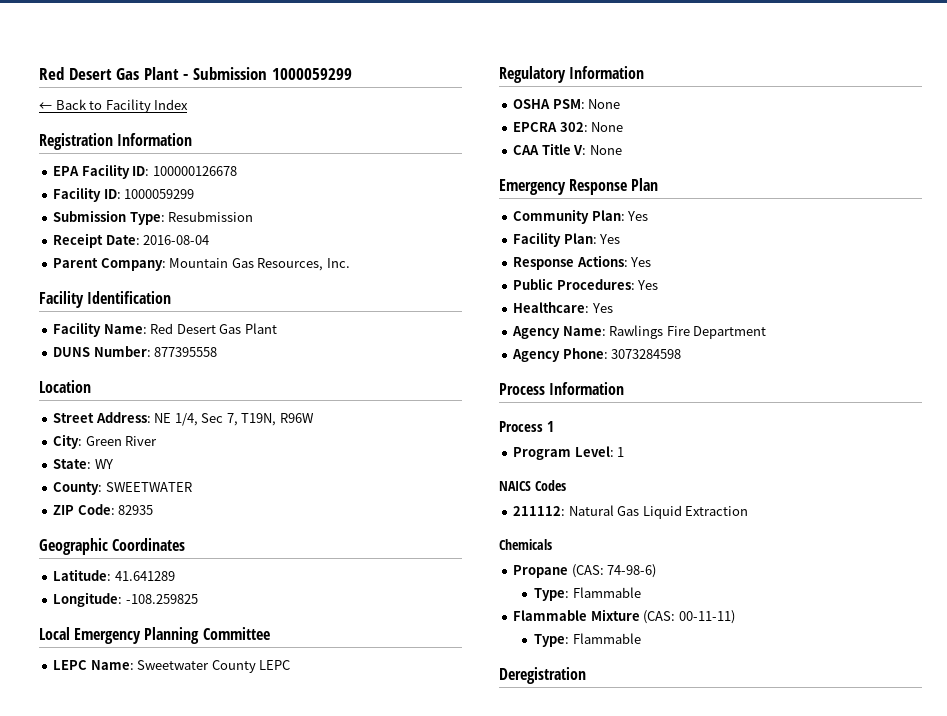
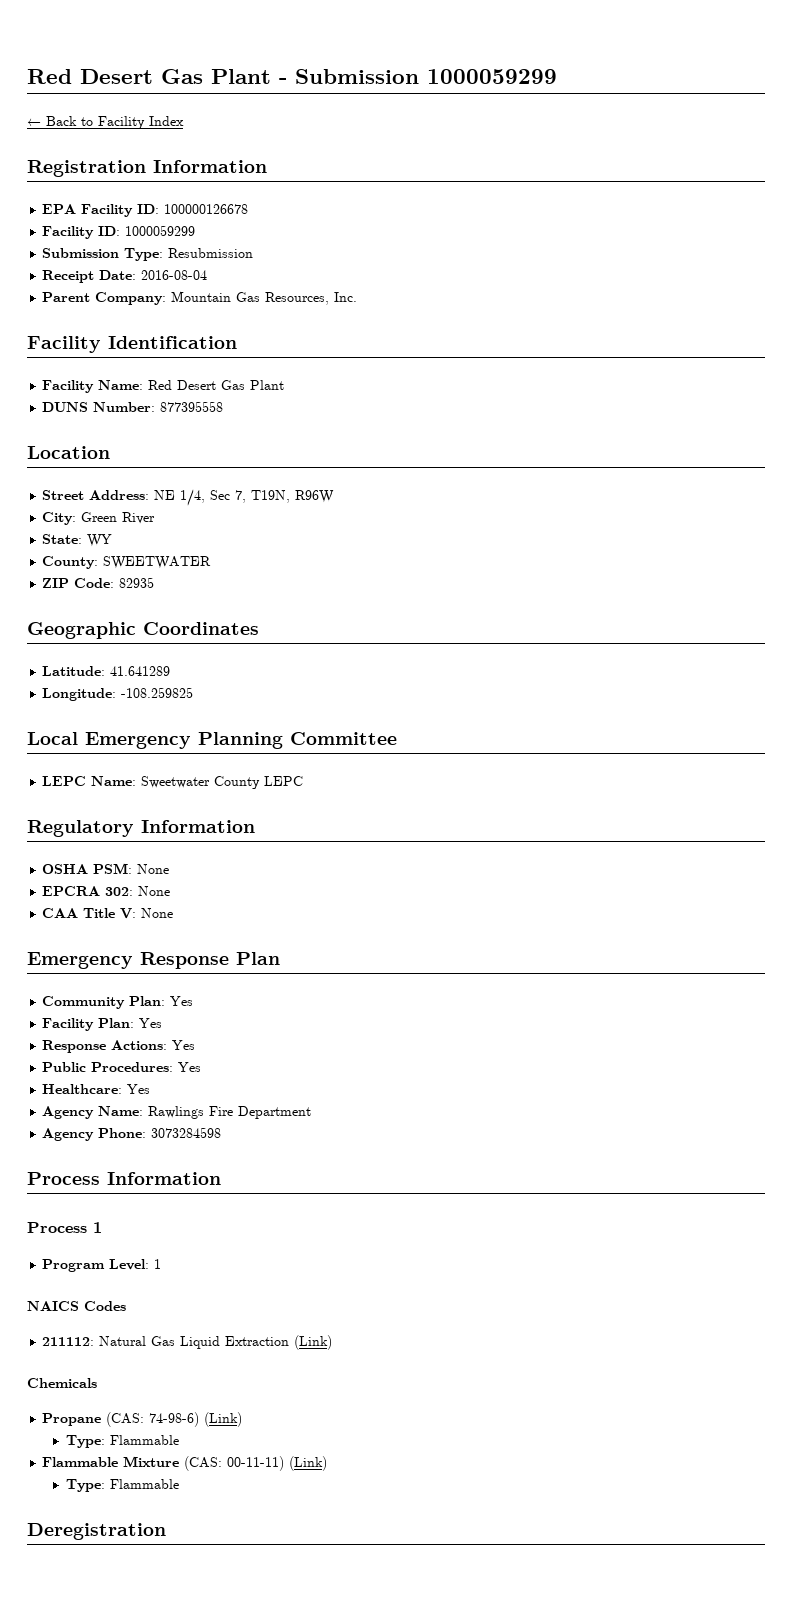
(749, 511) none -> [294,1335,333,1350] (Link)
(657, 571) none -> [204,1412,243,1427] (Link)
(735, 617) none -> [289,1456,328,1471] (Link)

